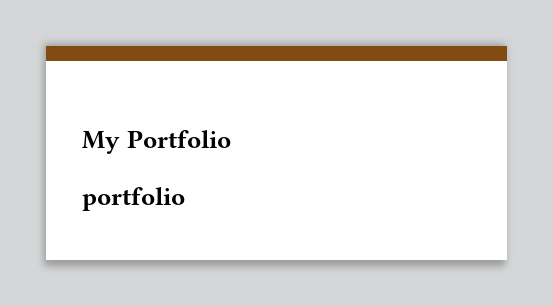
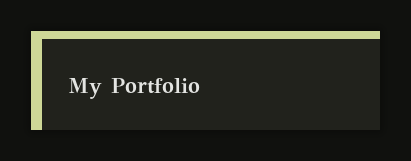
[82,187,185,211] // portfolio -> (200, 86) none

